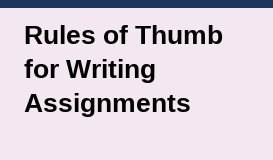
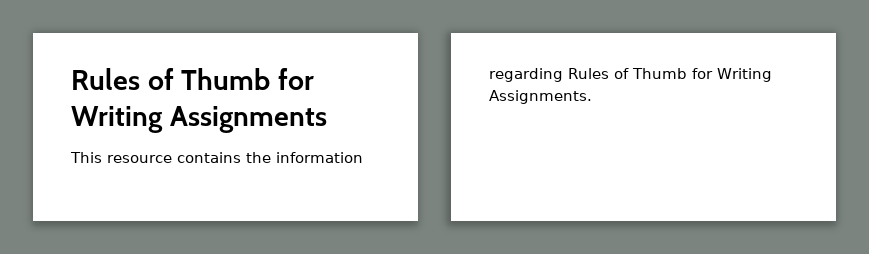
(191, 105) none -> [70,152,363,163] [489,68,772,82] [489,90,592,104] // This resource contains the information regarding Rules of Thumb for Writing Assignments.

